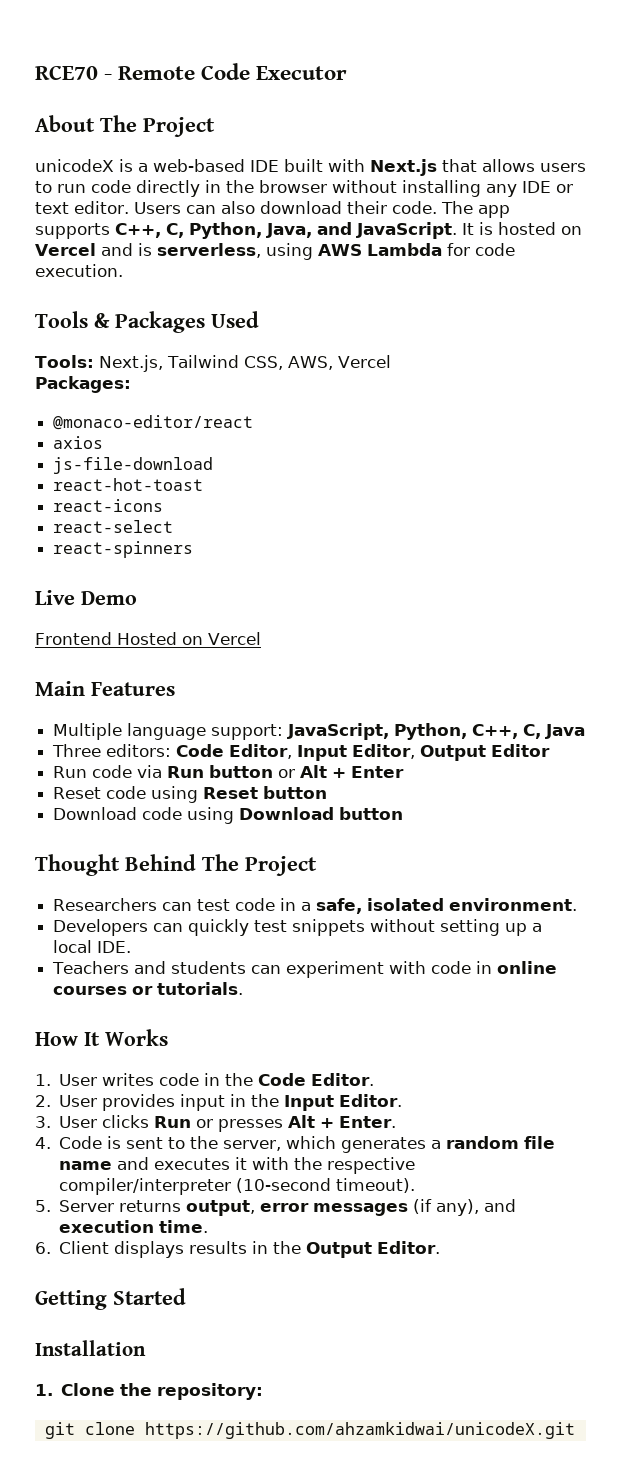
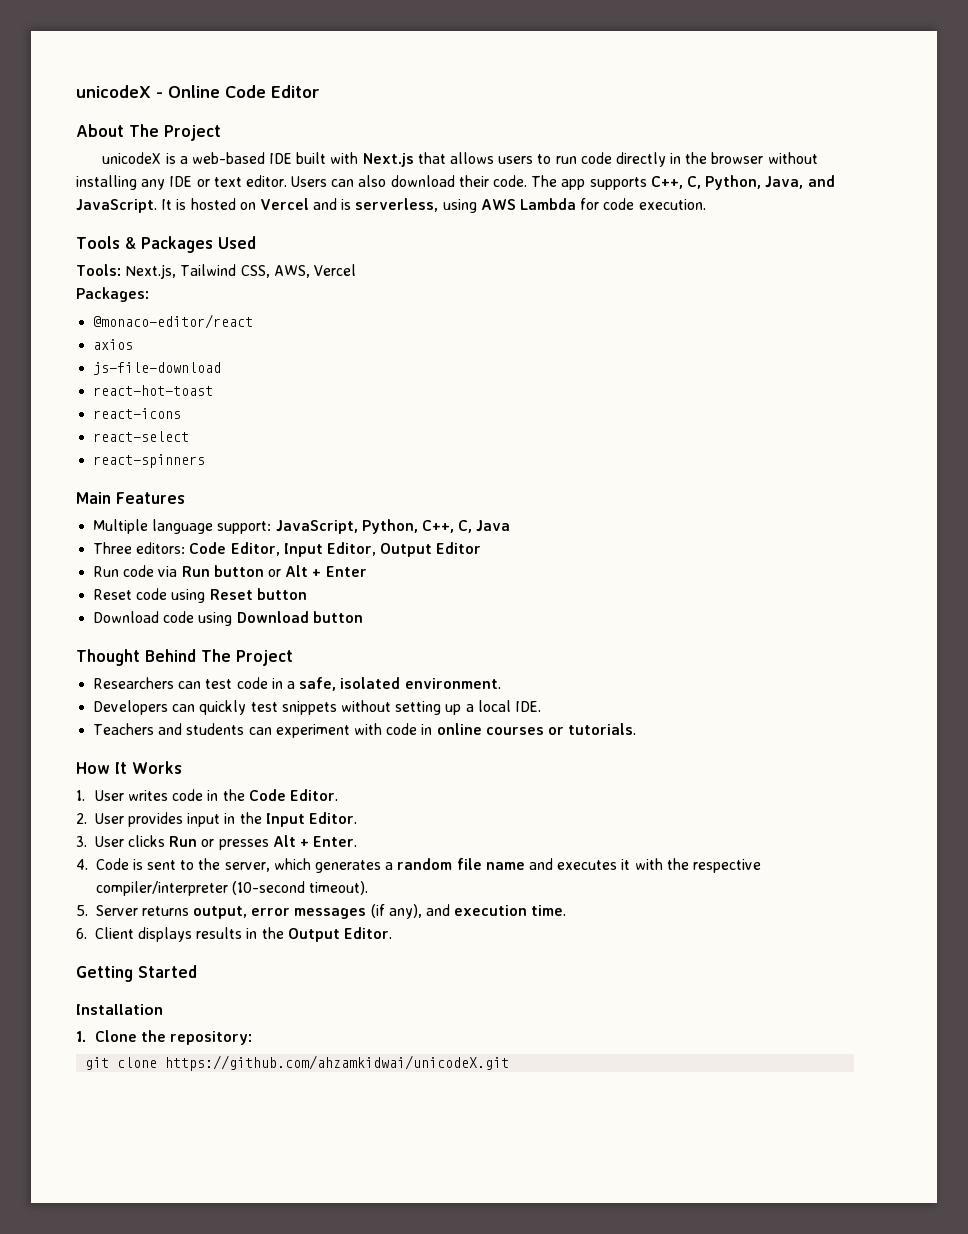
[35,63,348,80] RCE70 - Remote Code Executor -> [76,85,320,98] unicodeX - Online Code Editor
[35,590,137,605] [35,632,261,645] // Live Demo // Frontend Hosted on Vercel -> (206, 461) none

